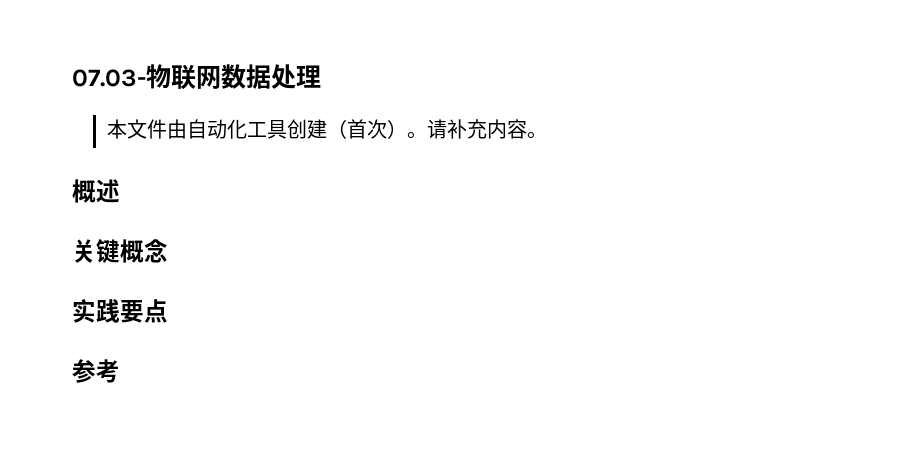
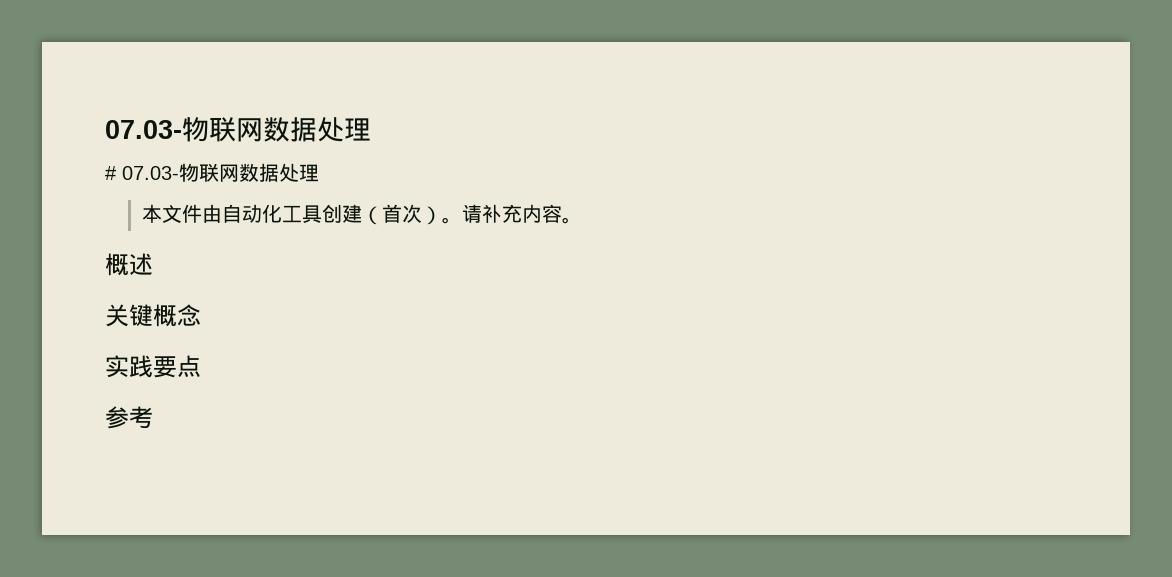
[72,64,321,90] 07.03-物联网数据处理 -> [105,117,371,142] [105,163,319,182] 07.03-物联网数据处理 // # 07.03-物联网数据处理

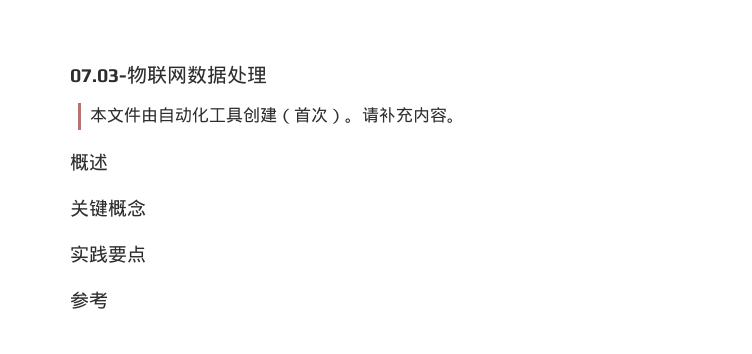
[105,117,371,142] [105,163,319,182] 07.03-物联网数据处理 // # 07.03-物联网数据处理 -> [70,65,267,84] 07.03-物联网数据处理

